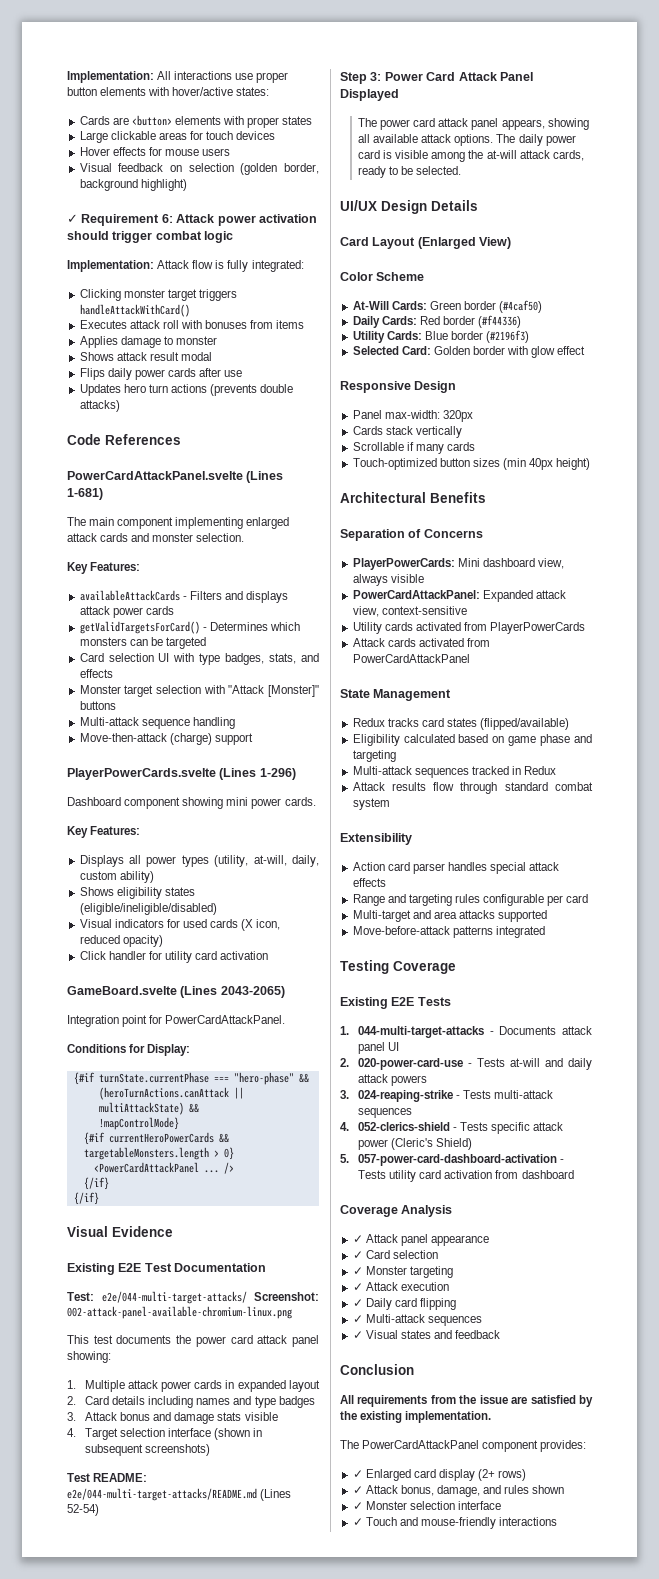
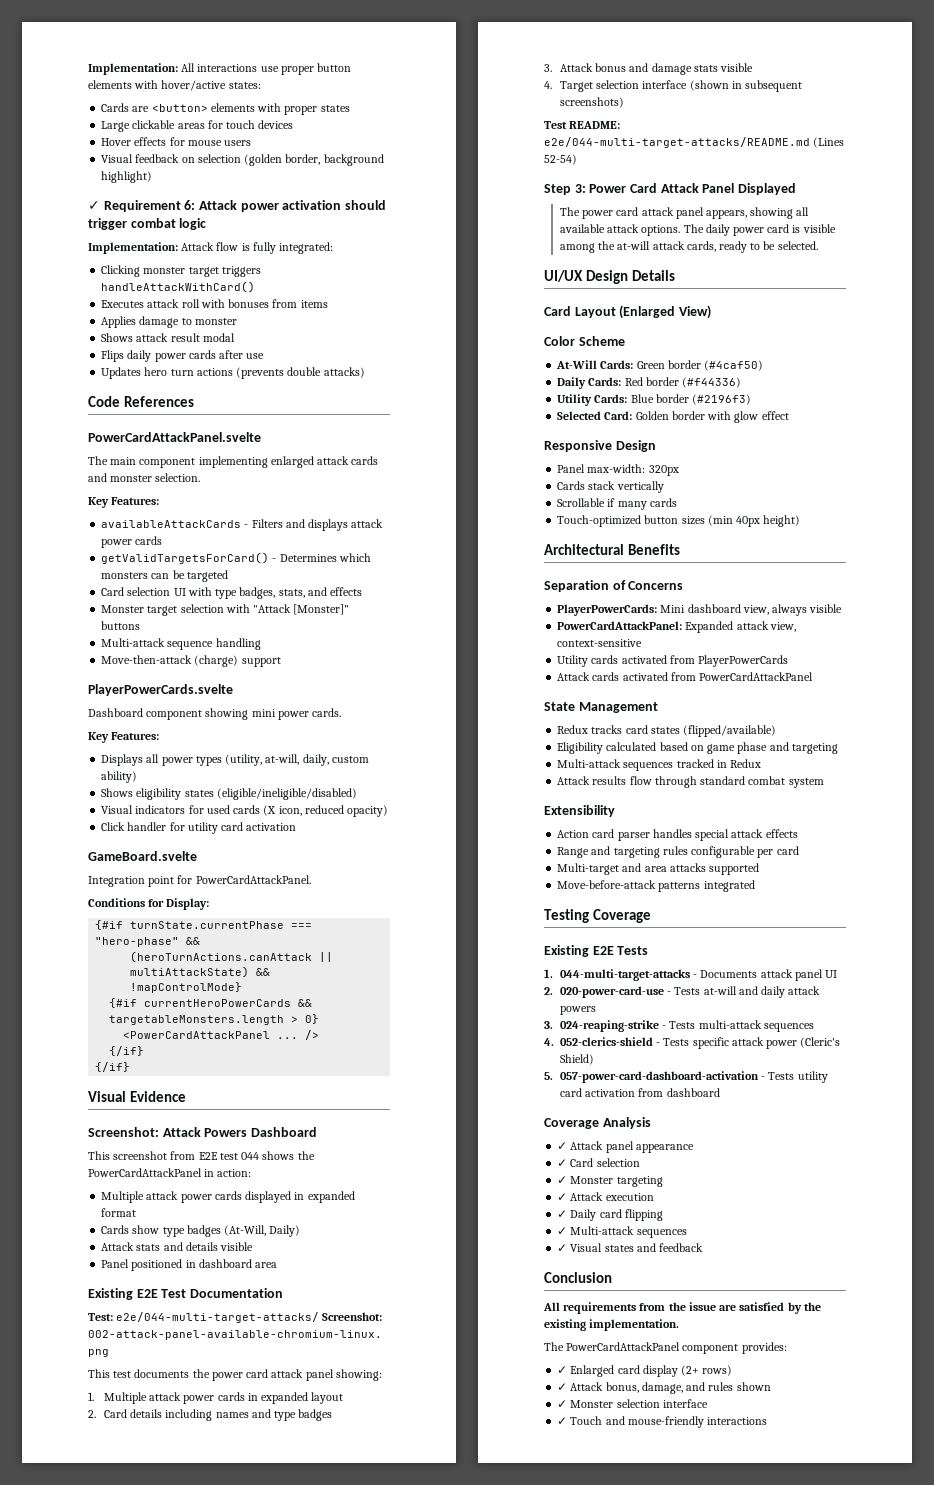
[246,471,284,483] [67,488,103,500] (Lines 1-681) -> (261, 437) none
[219,768,296,780] (Lines 1-296) -> (233, 690) none
[180,986,285,998] (Lines 2043-2065) -> (197, 856) none
(173, 1231) none -> [88,1127,317,1137] [88,1151,315,1160] [88,1168,252,1177] [101,1191,355,1203] [101,1208,137,1217] [101,1225,301,1237] [101,1242,254,1251] [101,1259,278,1271] // Screenshot: Attack Powers Dashboard // This screenshot from E2E test 044 shows the PowerCardAttackPanel in action: // Multiple attack power cards displayed in expanded format // Cards show type badges (At-Will, Daily) // Attack stats and details visible // Panel positioned in dashboard area

